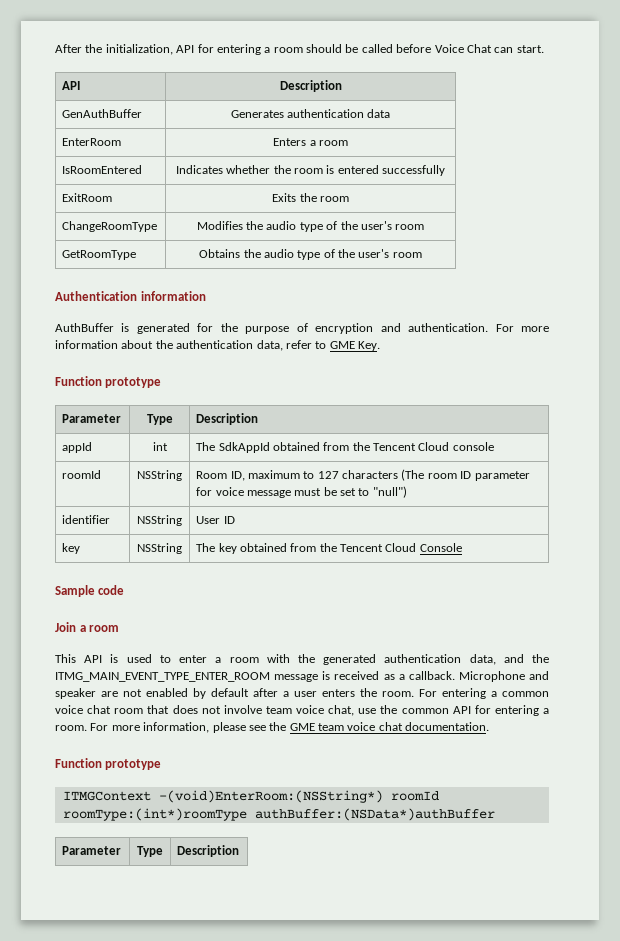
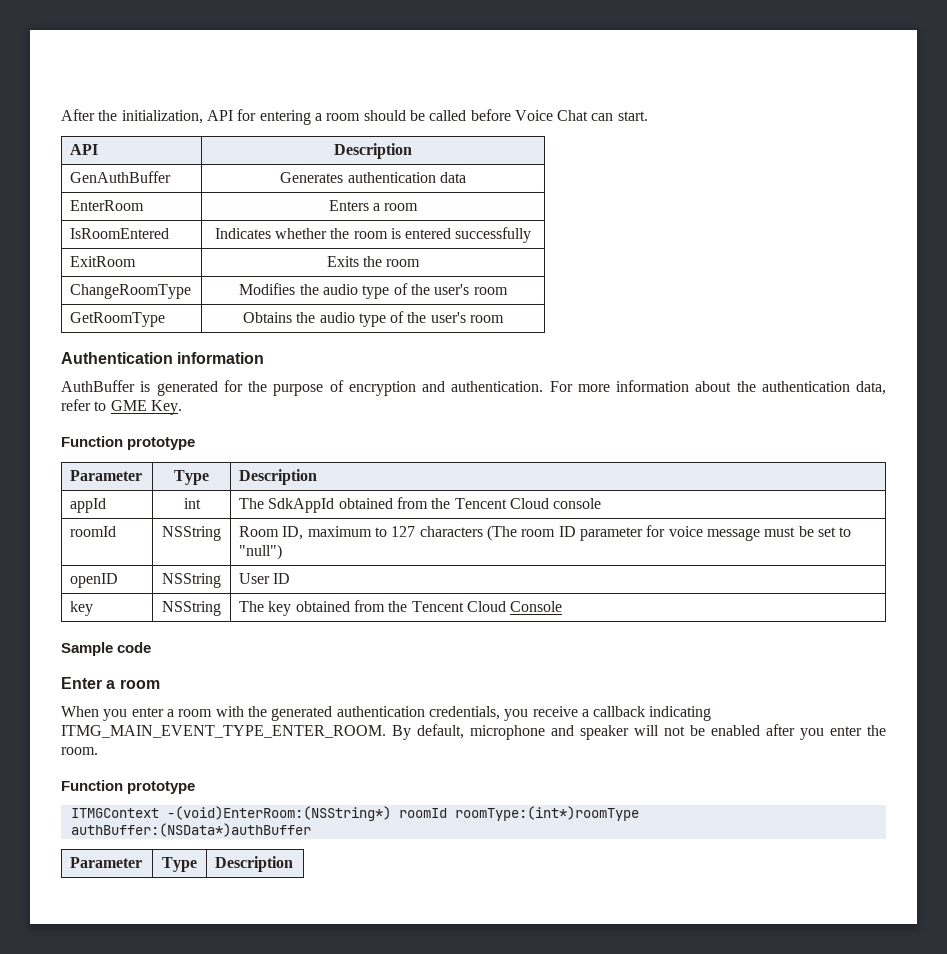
[62,515,111,524] identifier -> [70,573,119,588] openID
[55,622,120,632] [55,654,171,663] Join a room // This API is used to -> [61,677,160,689] [61,706,128,721] Enter a room // When you
[469,654,549,665] [55,671,549,682] [55,688,549,699] [55,705,549,716] [55,722,490,733] data, and the ITMG_MAIN_EVENT_TYPE_ENTER_ROOM message is received as a callback. Microphone and speaker are not enabled by default after a user enters the room. For entering a common voice chat room that does not involve team voice chat, use the common API for entering a room. For more information, please see the GME team voice chat documentation. -> [428,706,712,721] [61,724,886,740] [61,747,98,755] credentials, you receive a callback indicating ITMG_MAIN_EVENT_TYPE_ENTER_ROOM. By default, microphone and speaker will not be enabled after you enter the room.

